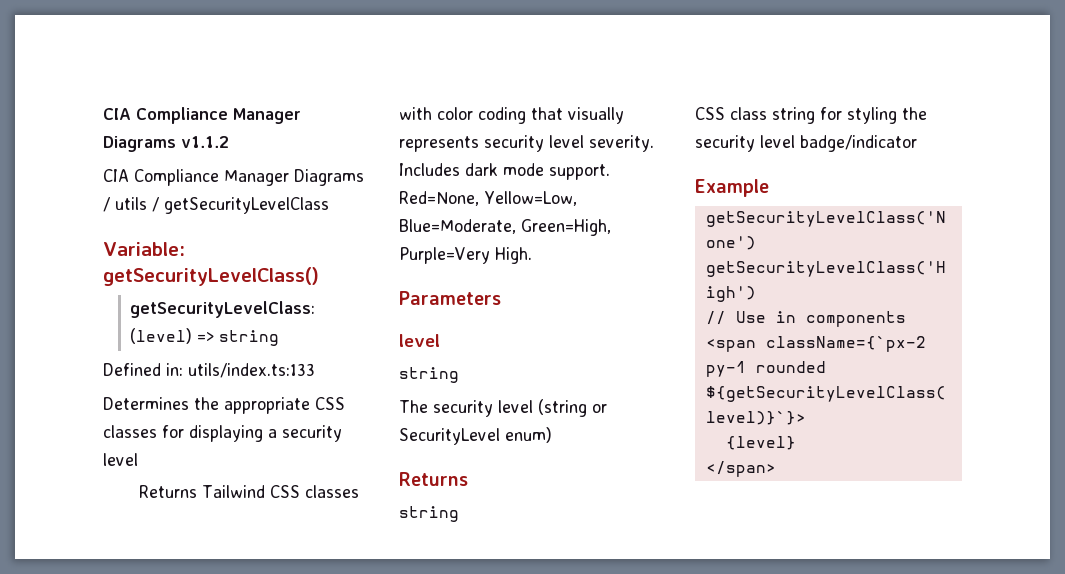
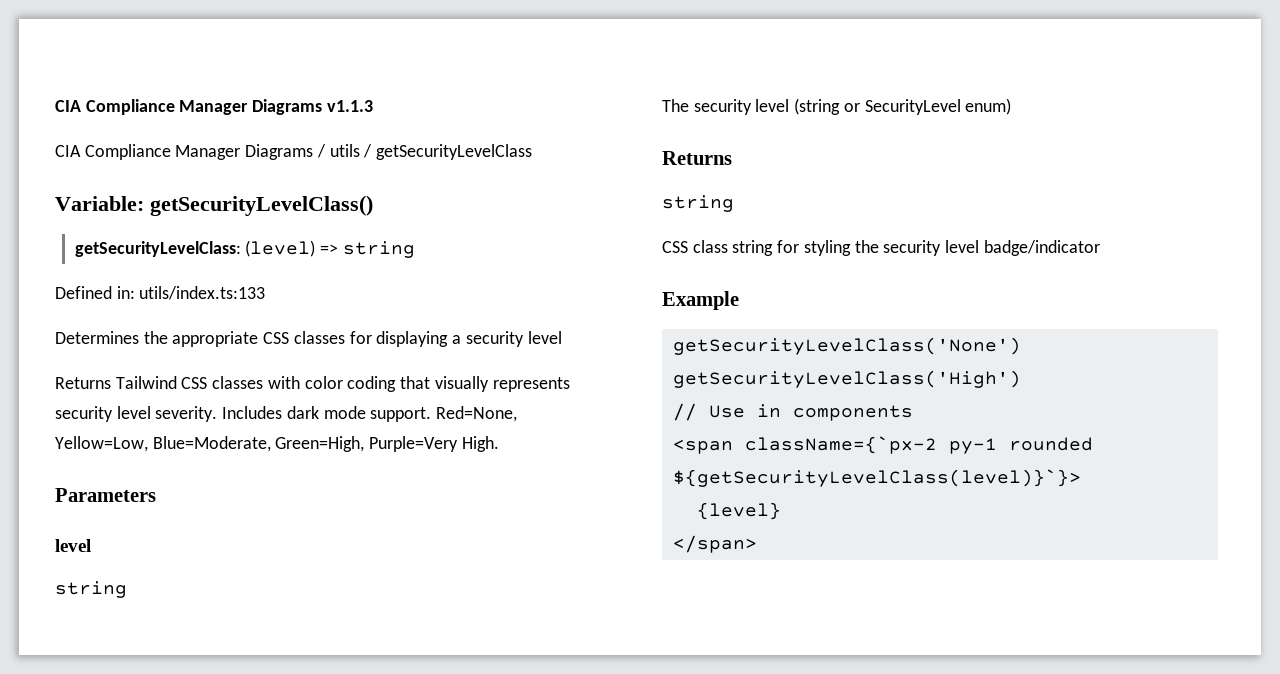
[103,107,301,124] [103,136,229,152] CIA Compliance Manager Diagrams v1.1.2 -> [55,99,373,115] CIA Compliance Manager Diagrams v1.1.3

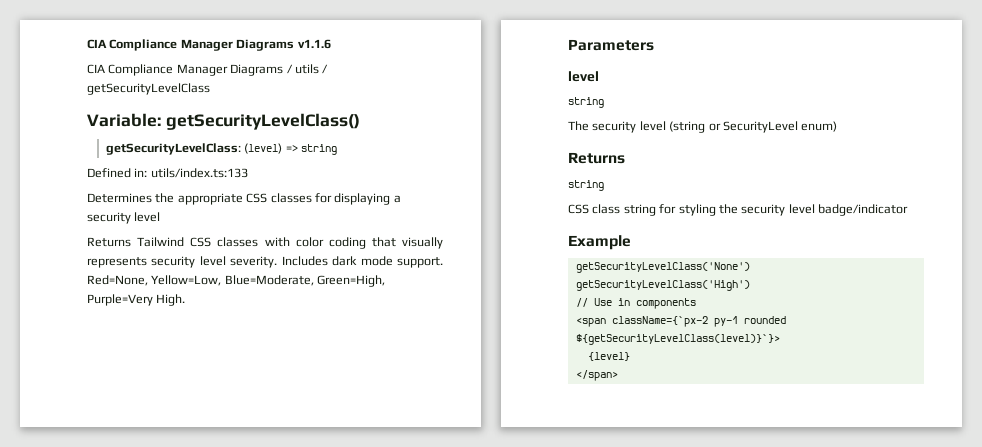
[55,99,373,115] CIA Compliance Manager Diagrams v1.1.3 -> [87,39,331,51] CIA Compliance Manager Diagrams v1.1.6

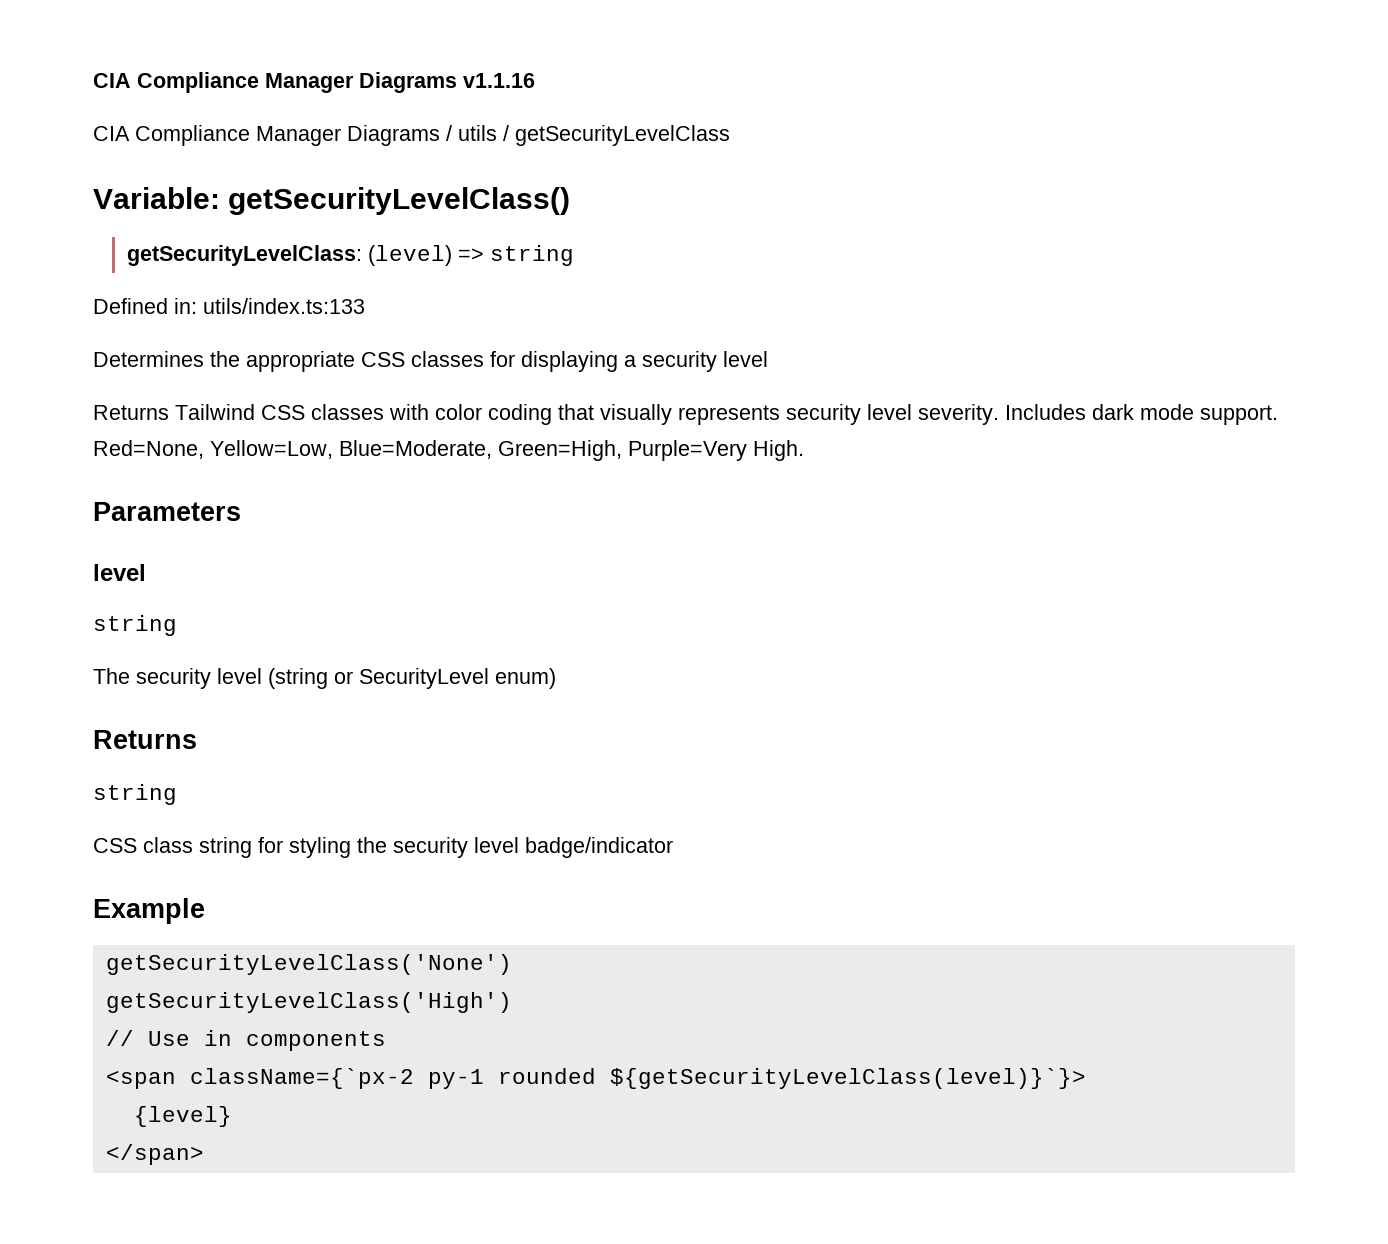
[87,39,331,51] CIA Compliance Manager Diagrams v1.1.6 -> [93,72,535,93] CIA Compliance Manager Diagrams v1.1.16

